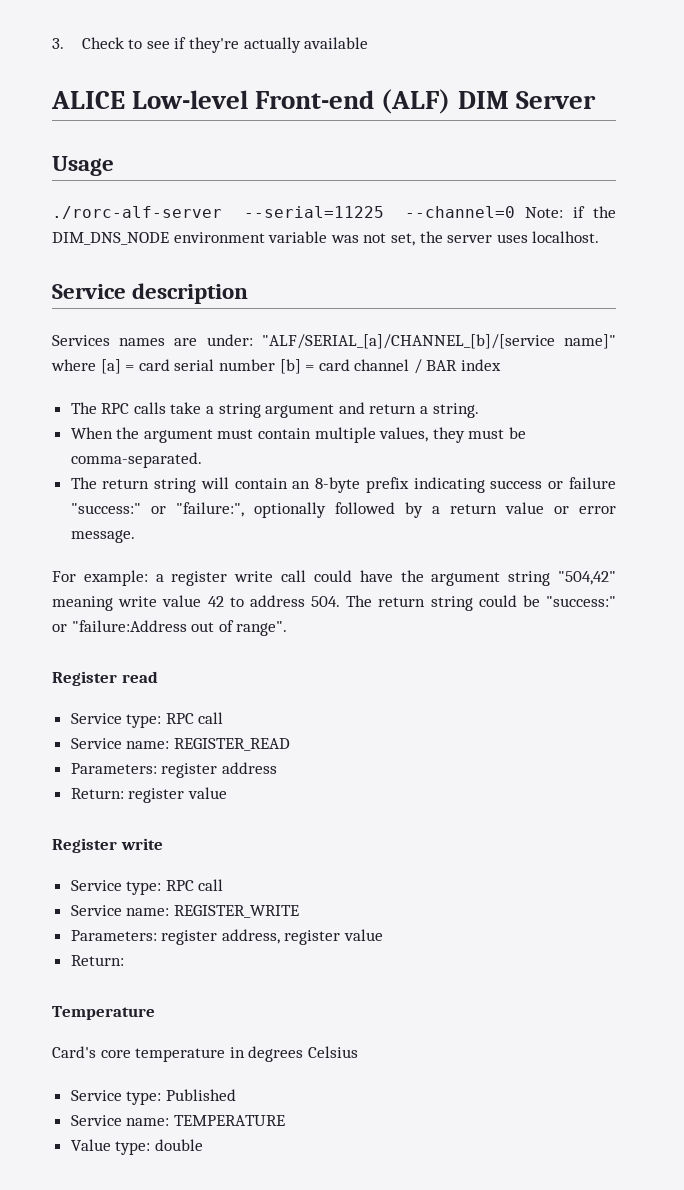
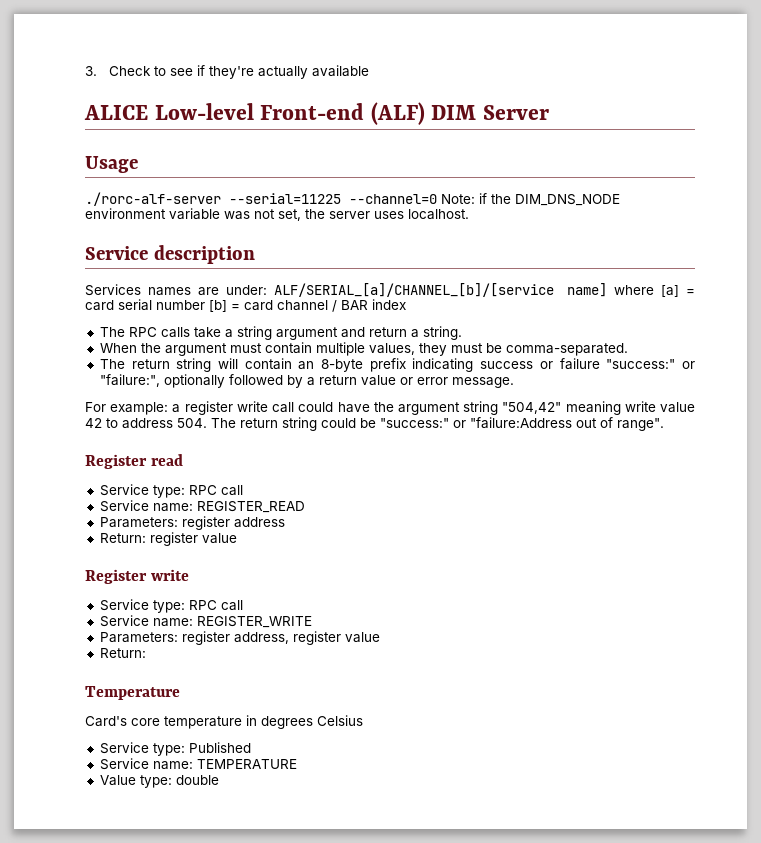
[261,334,617,349] "ALF/SERIAL_[a]/CHANNEL_[b]/[service name]" -> [273,283,608,297] ALF/SERIAL_[a]/CHANNEL_[b]/[service name]

